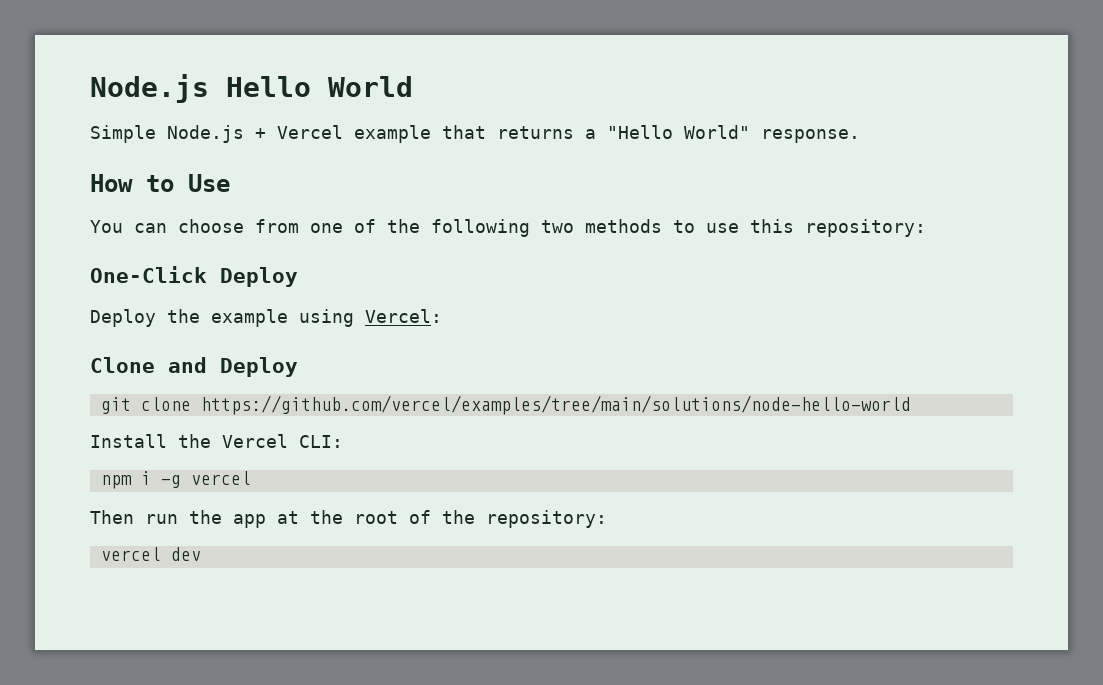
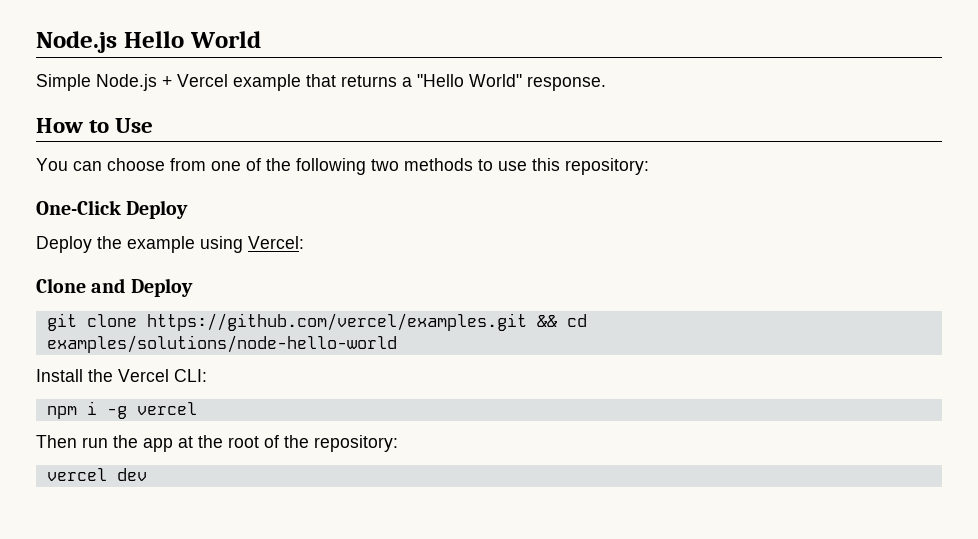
[200,395,911,415] https://github.com/vercel/examples/tree/main/solutions/node-hello-world -> [146,313,587,331] [46,335,397,353] https://github.com/vercel/examples.git && cd examples/solutions/node-hello-world

